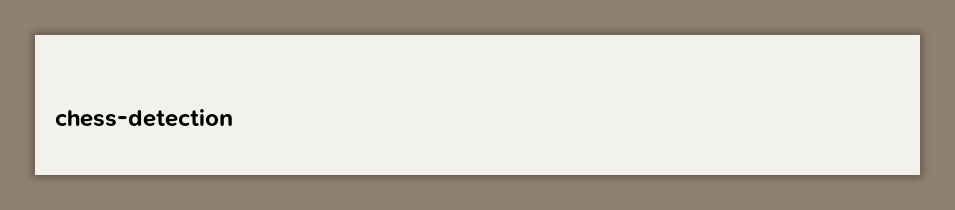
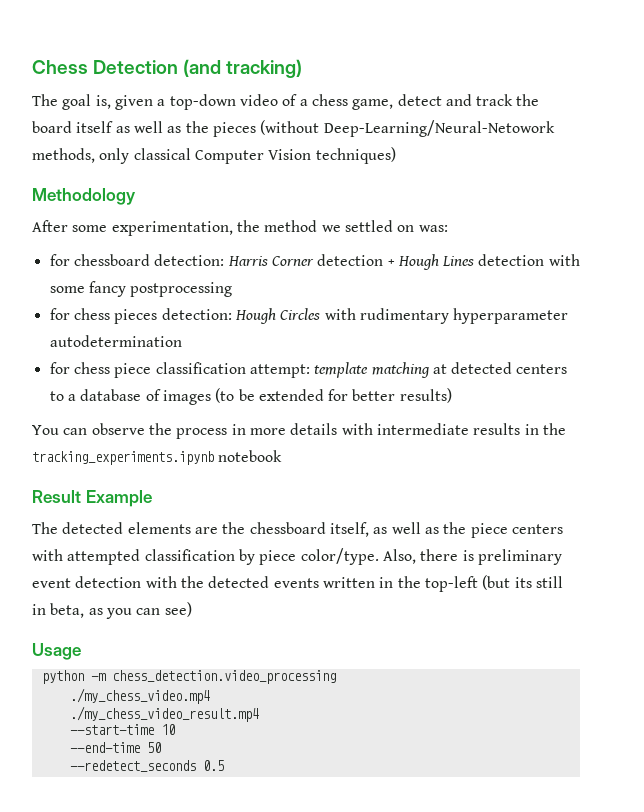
[55,109,233,127] chess-detection -> [32,59,303,78] [32,94,540,110] [32,120,555,137] [32,147,396,164] [32,188,136,205] [32,220,448,236] [49,254,580,270] [49,281,233,297] [49,308,569,324] [49,335,182,347] [49,362,568,378] [49,388,452,405] [32,423,566,439] [32,450,283,465] [32,490,152,507] [32,522,563,538] [32,548,562,565] [32,575,563,592] [32,602,192,619] [32,643,81,660] [41,670,336,684] [69,688,210,704] [69,706,259,722] [69,724,175,735] [69,742,161,753] [69,760,224,772] Chess Detection (and tracking) // The goal is, given a top-down video of a chess game, detect and track the board itself as well as the pieces (without Deep-Learning/Neural-Netowork methods, only classical Computer Vision techniques) // Methodology // After some experimentation, the method we settled on was: // for chessboard detection: Harris Corner detection + Hough Lines detection with some fancy postprocessing // for chess pieces detection: Hough Circles with rudimentary hyperparameter autodetermination // for chess piece classification attempt: template matching at detected centers to a database of images (to be extended for better results) // You can observe the process in more details with intermediate results in the tracking_experiments.ipynb notebook // Result Example // The detected elements are the chessboard itself, as well as the piece centers with attempted classification by piece color/type. Also, there is preliminary event detection with the detected events written in the top-left (but its still in beta, as you can see) // Usage // python -m chess_detection.video_processing // ./my_chess_video.mp4 // ./my_chess_video_result.mp4 // --start-time 10 // --end-time 50 // --redetect_seconds 0.5

